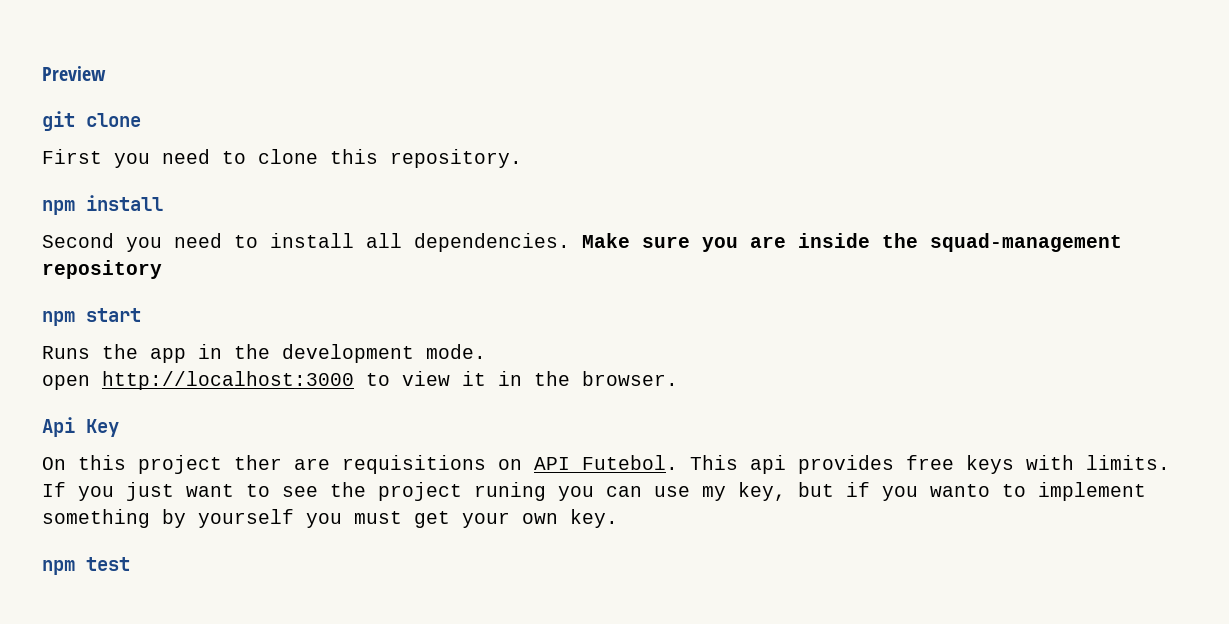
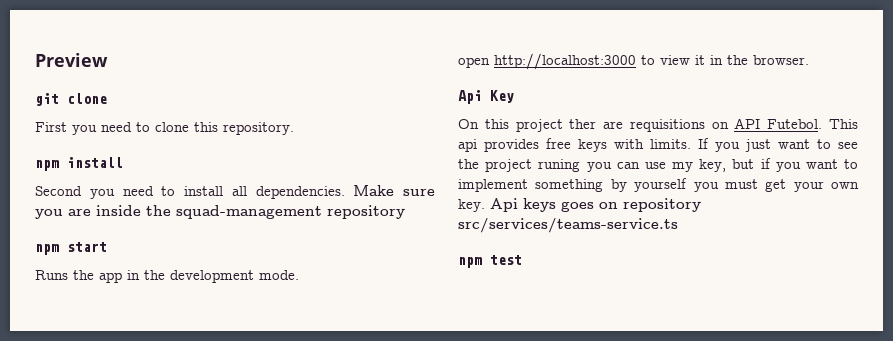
[930,484,990,497] wanto -> [805,159,838,169] want
(618, 518) none -> [490,198,701,212] [458,218,678,233] Api keys goes on repository src/services/teams-service.ts

